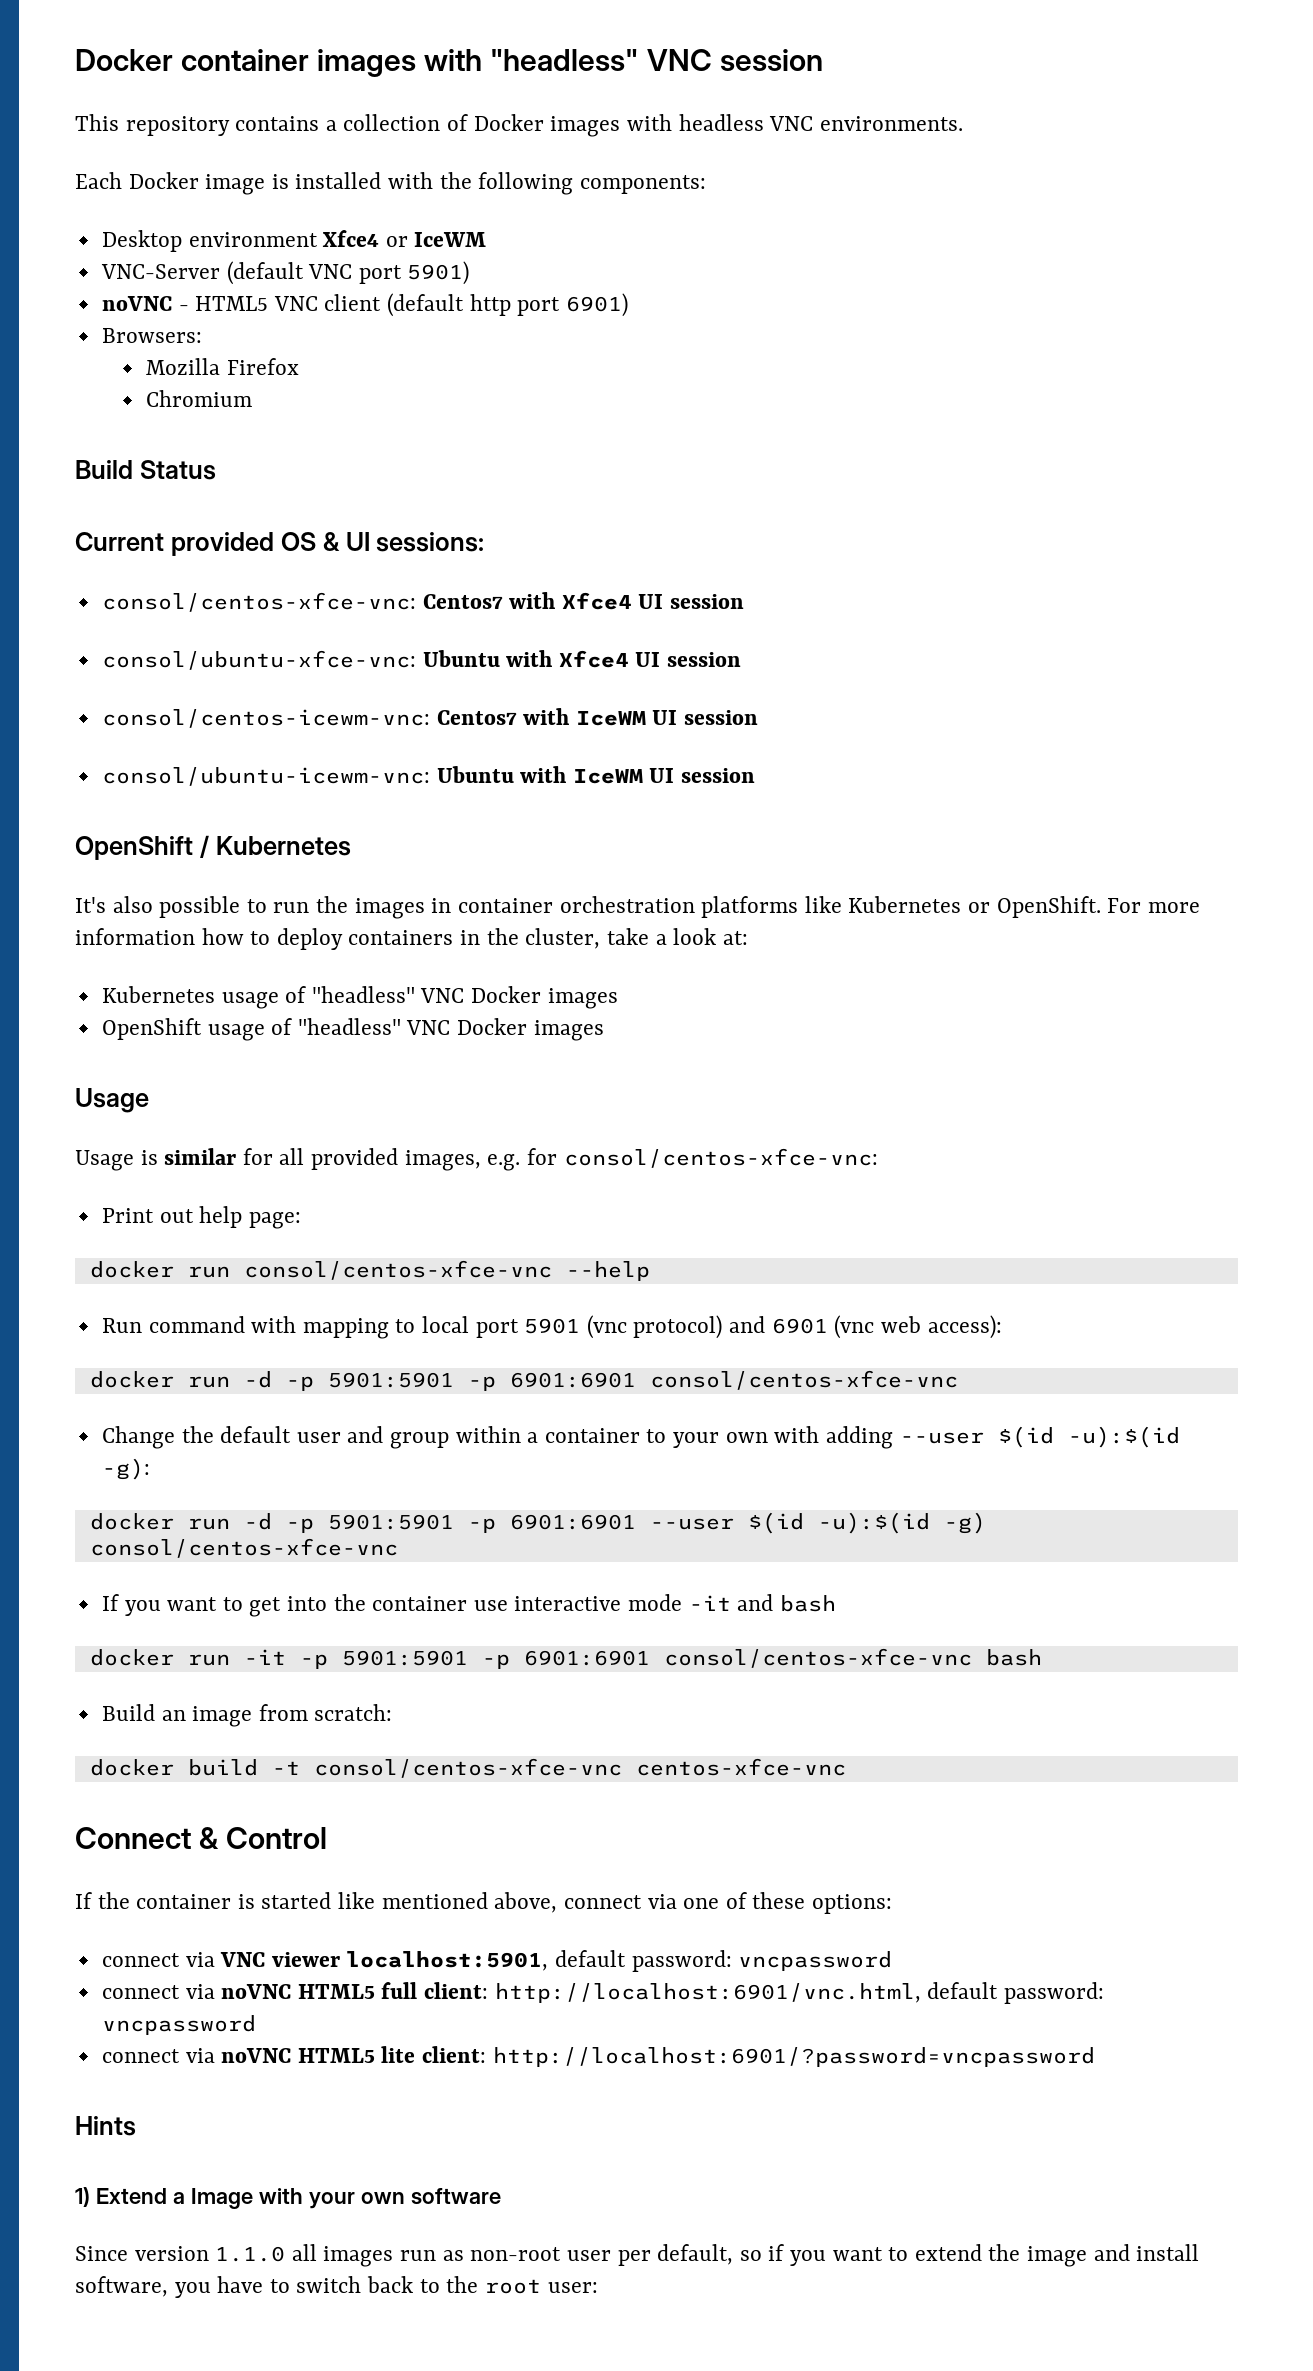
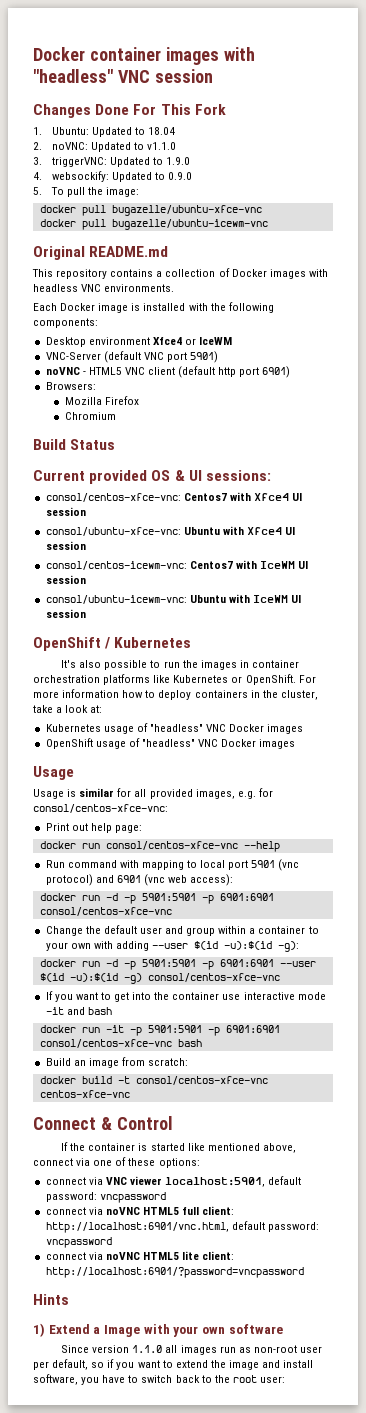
(823, 60) none -> [33,104,226,118] [33,127,176,137] [33,142,177,152] [33,157,191,167] [33,171,193,182] [33,187,140,197] [39,205,262,216] [39,219,268,230] [33,246,169,260] // Changes Done For This Fork // 1. Ubuntu: Updated to 18.04 // 2. noVNC: Updated to v1.1.0 // 3. triggerVNC: Updated to 1.9.0 // 4. websockify: Updated to 0.9.0 // 5. To pull the image: // docker pull bugazelle/ubuntu-xfce-vnc // docker pull bugazelle/ubuntu-icewm-vnc // Original README.md

